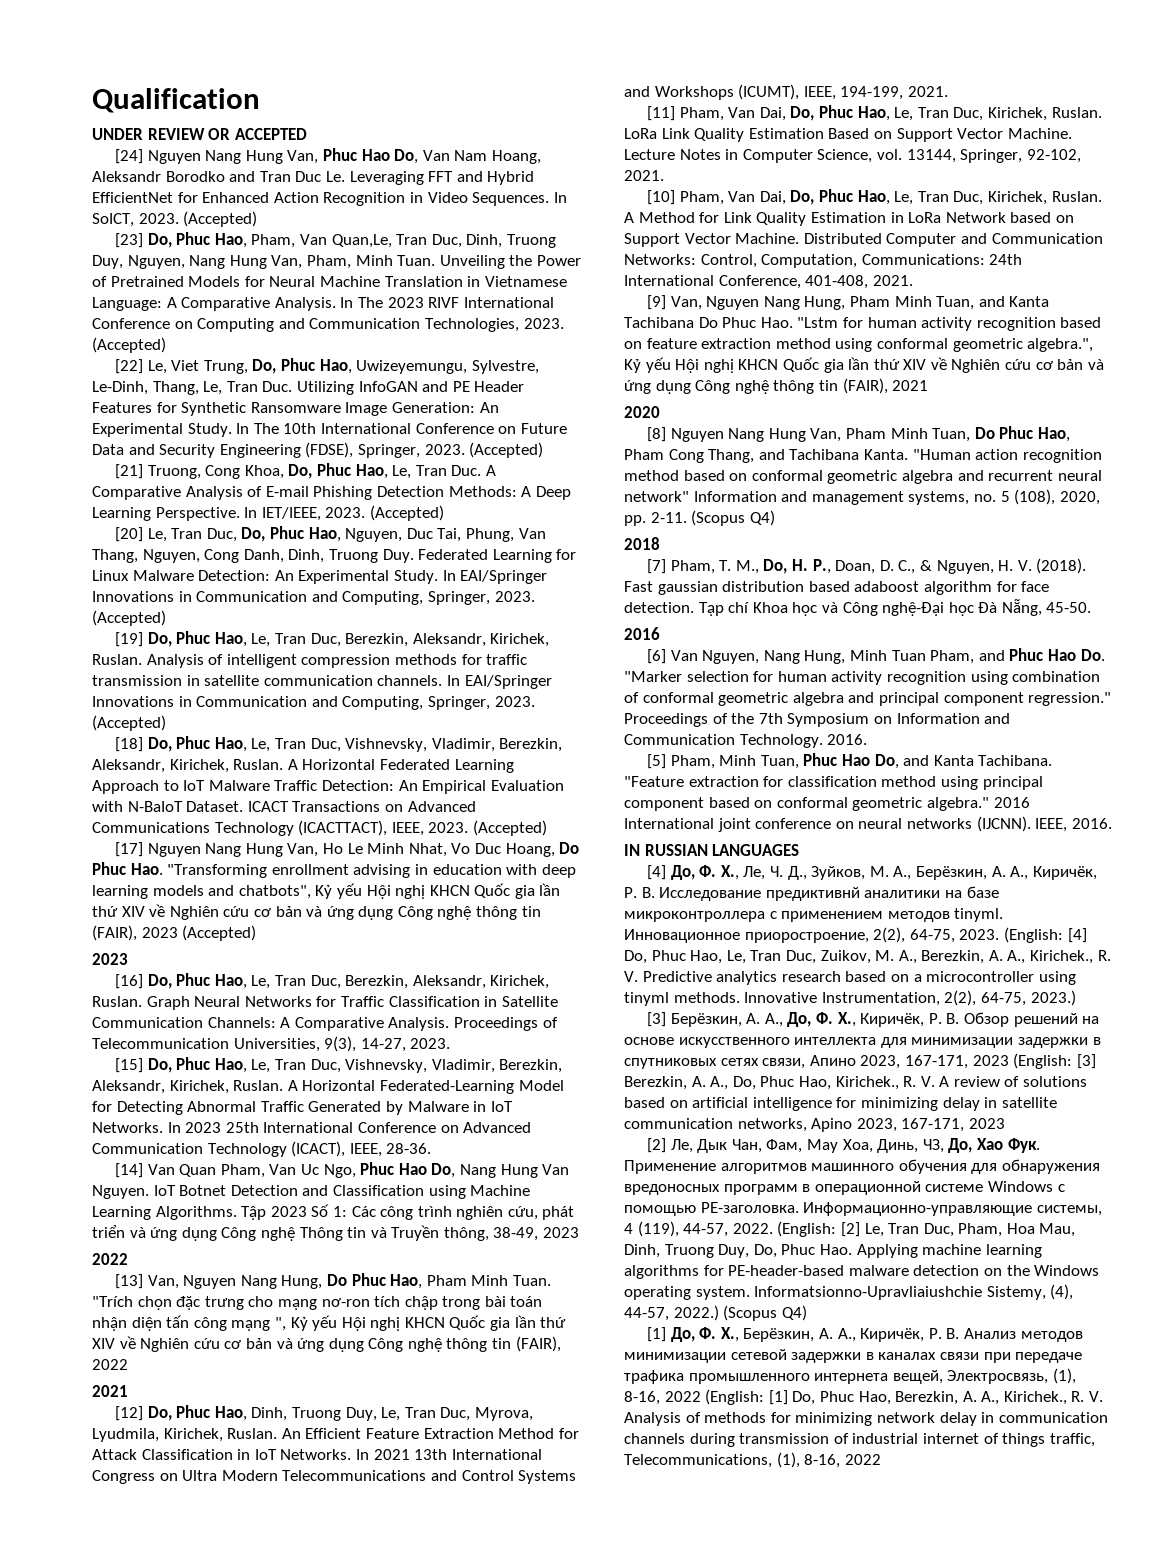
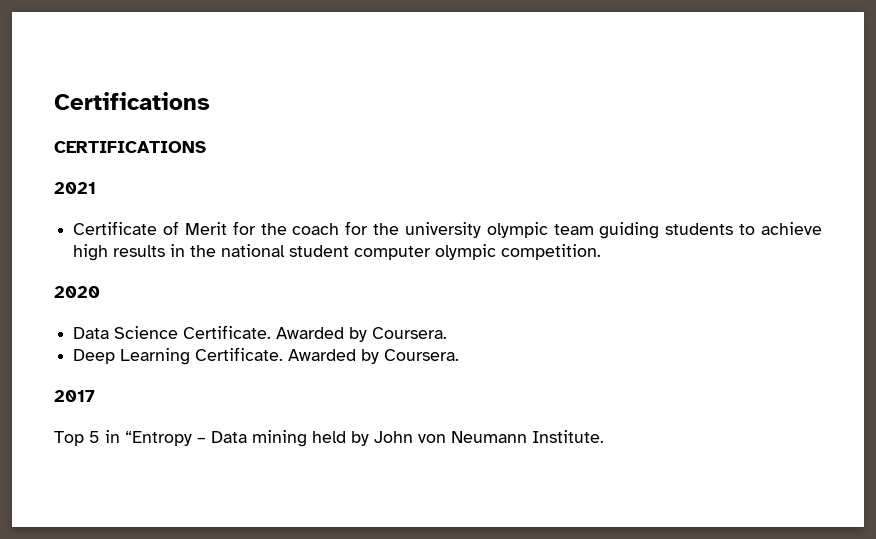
[92,88,260,113] [92,128,307,140] [115,148,542,164] [92,171,535,185] [92,192,567,206] [92,211,258,227] [115,232,557,248] [92,255,581,269] [92,276,567,287] [92,297,554,311] [92,318,564,332] [92,337,166,353] [115,358,539,374] [92,381,525,395] [92,402,499,416] [92,423,567,437] [92,442,544,458] [115,463,497,479] [92,486,571,500] [92,505,444,521] [115,526,546,542] [92,549,577,563] [92,570,548,584] [92,591,535,605] [92,610,166,626] [115,631,550,647] [92,654,528,668] [92,675,552,689] [92,696,535,710] [92,715,166,731] [115,736,563,752] [92,759,514,773] [92,780,564,794] [92,801,476,812] [92,820,547,836] [115,842,580,857] [92,862,576,878] [92,883,561,899] [92,904,541,920] [92,925,257,941] [92,953,128,965] [115,973,550,989] [92,996,558,1010] [92,1017,558,1031] [92,1036,451,1052] [115,1057,563,1073] [92,1080,564,1094] [92,1101,513,1115] [92,1122,532,1133] [92,1141,432,1157] [115,1162,570,1178] [92,1185,531,1199] [92,1204,575,1220] [92,1225,580,1241] [92,1253,128,1265] [115,1273,552,1289] [92,1296,543,1310] [92,1315,567,1331] [92,1336,561,1352] [92,1359,128,1370] [92,1385,128,1397] [115,1405,534,1421] [92,1428,579,1442] [92,1449,542,1460] [92,1470,577,1484] [624,84,948,100] [647,105,1102,121] [624,128,1072,142] [624,149,1081,163] [624,170,664,181] [647,189,1102,205] [624,212,1074,226] [624,233,1103,247] [624,254,1023,268] [624,275,913,289] [647,295,1050,310] [624,317,1102,331] [624,338,1094,352] [624,357,1104,373] [624,378,929,394] [624,406,660,418] [647,426,1071,442] [624,449,1102,463] [624,470,1102,484] [624,489,1100,505] [624,510,775,526] [624,537,660,550] [647,558,1087,574] [624,581,1050,595] [624,599,1092,616] [624,627,660,640] [647,648,1105,664] [624,671,1101,685] [624,692,1112,706] [624,713,1011,727] [624,734,868,748] [647,753,1053,769] [624,776,1043,790] [624,797,1030,811] [624,816,1112,832] [624,844,800,856] [647,865,1097,880] [624,886,999,901] [624,908,1004,922] [624,927,1087,943] [624,950,1111,964] [624,971,1076,985] [624,990,1076,1006] [647,1012,1100,1027] [624,1037,1101,1048] [624,1053,1096,1069] [624,1076,1088,1090] [624,1097,1057,1111] [624,1118,1005,1132] [647,1138,1040,1153] [624,1159,1100,1174] [624,1181,1065,1195] [624,1202,1102,1216] [624,1221,1076,1237] [624,1244,1042,1258] [624,1265,1100,1279] [624,1284,1074,1300] [624,1305,807,1321] [647,1327,1083,1342] [624,1349,1083,1363] [624,1368,1076,1384] [624,1389,1104,1405] [624,1412,1108,1426] [624,1433,1095,1447] [624,1452,881,1468] Qualification // UNDER REVIEW OR ACCEPTED // [24] Nguyen Nang Hung Van, Phuc Hao Do, Van Nam Hoang, Aleksandr Borodko and Tran Duc Le. Leveraging FFT and Hybrid EfficientNet for Enhanced Action Recognition in Video Sequences. In SoICT, 2023. (Accepted) // [23] Do, Phuc Hao, Pham, Van Quan,Le, Tran Duc, Dinh, Truong Duy, Nguyen, Nang Hung Van, Pham, Minh Tuan. Unveiling the Power of Pretrained Models for Neural Machine Translation in Vietnamese Language: A Comparative Analysis. In The 2023 RIVF International Conference on Computing and Communication Technologies, 2023. (Accepted) // [22] Le, Viet Trung, Do, Phuc Hao, Uwizeyemungu, Sylvestre, Le-Dinh, Thang, Le, Tran Duc. Utilizing InfoGAN and PE Header Features for Synthetic Ransomware Image Generation: An Experimental Study. In The 10th International Conference on Future Data and Security Engineering (FDSE), Springer, 2023. (Accepted) // [21] Truong, Cong Khoa, Do, Phuc Hao, Le, Tran Duc. A Comparative Analysis of E-mail Phishing Detection Methods: A Deep Learning Perspective. In IET/IEEE, 2023. (Accepted) // [20] Le, Tran Duc, Do, Phuc Hao, Nguyen, Duc Tai, Phung, Van Thang, Nguyen, Cong Danh, Dinh, Truong Duy. Federated Learning for Linux Malware Detection: An Experimental Study. In EAI/Springer Innovations in Communication and Computing, Springer, 2023. (Accepted) // [19] Do, Phuc Hao, Le, Tran Duc, Berezkin, Aleksandr, Kirichek, Ruslan. Analysis of intelligent compression methods for traffic transmission in satellite communication channels. In EAI/Springer Innovations in Communication and Computing, Springer, 2023. (Accepted) // [18] Do, Phuc Hao, Le, Tran Duc, Vishnevsky, Vladimir, Berezkin, Aleksandr, Kirichek, Ruslan. A Horizontal Federated Learning Approach to IoT Malware Traffic Detection: An Empirical Evaluation with N-BaIoT Dataset. ICACT Transactions on Advanced Communications Technology (ICACTTACT), IEEE, 2023. (Accepted) // [17] Nguyen Nang Hung Van, Ho Le Minh Nhat, Vo Duc Hoang, Do Phuc Hao. "Transforming enrollment advising in education with deep learning models and chatbots", Kỷ yếu Hội nghị KHCN Quốc gia lần thứ XIV về Nghiên cứu cơ bản và ứng dụng Công nghệ thông tin (FAIR), 2023 (Accepted) // 2023 // [16] Do, Phuc Hao, Le, Tran Duc, Berezkin, Aleksandr, Kirichek, Ruslan. Graph Neural Networks for Traffic Classification in Satellite Communication Channels: A Comparative Analysis. Proceedings of Telecommunication Universities, 9(3), 14-27, 2023. // [15] Do, Phuc Hao, Le, Tran Duc, Vishnevsky, Vladimir, Berezkin, Aleksandr, Kirichek, Ruslan. A Horizontal Federated-Learning Model for Detecting Abnormal Traffic Generated by Malware in IoT Networks. In 2023 25th International Conference on Advanced Communication Technology (ICACT), IEEE, 28-36. // [14] Van Quan Pham, Van Uc Ngo, Phuc Hao Do, Nang Hung Van Nguyen. IoT Botnet Detection and Classification using Machine Learning Algorithms. Tập 2023 Số 1: Các công trình nghiên cứu, phát triển và ứng dụng Công nghệ Thông tin và Truyền thông, 38-49, 2023 // 2022 // [13] Van, Nguyen Nang Hung, Do Phuc Hao, Pham Minh Tuan. "Trích chọn đặc trưng cho mạng nơ-ron tích chập trong bài toán nhận diện tấn công mạng ", Kỷ yếu Hội nghị KHCN Quốc gia lần thứ XIV về Nghiên cứu cơ bản và ứng dụng Công nghệ thông tin (FAIR), 2022 // 2021 // [12] Do, Phuc Hao, Dinh, Truong Duy, Le, Tran Duc, Myrova, Lyudmila, Kirichek, Ruslan. An Efficient Feature Extraction Method for Attack Classification in IoT Networks. In 2021 13th International Congress on Ultra Modern Telecommunications and Control Systems and Workshops (ICUMT), IEEE, 194-199, 2021. // [11] Pham, Van Dai, Do, Phuc Hao, Le, Tran Duc, Kirichek, Ruslan. LoRa Link Quality Estimation Based on Support Vector Machine. Lecture Notes in Computer Science, vol. 13144, Springer, 92-102, 2021. // [10] Pham, Van Dai, Do, Phuc Hao, Le, Tran Duc, Kirichek, Ruslan. A Method for Link Quality Estimation in LoRa Network based on Support Vector Machine. Distributed Computer and Communication Networks: Control, Computation, Communications: 24th International Conference, 401-408, 2021. // [9] Van, Nguyen Nang Hung, Pham Minh Tuan, and Kanta Tachibana Do Phuc Hao. "Lstm for human activity recognition based on feature extraction method using conformal geometric algebra.", Kỷ yếu Hội nghị KHCN Quốc gia lần thứ XIV về Nghiên cứu cơ bản và ứng dụng Công nghệ thông tin (FAIR), 2021 // 2020 // [8] Nguyen Nang Hung Van, Pham Minh Tuan, Do Phuc Hao, Pham Cong Thang, and Tachibana Kanta. "Human action recognition method based on conformal geometric algebra and recurrent neural network" Information and management systems, no. 5 (108), 2020, pp. 2-11. (Scopus Q4) // 2018 // [7] Pham, T. M., Do, H. P., Doan, D. C., & Nguyen, H. V. (2018). Fast gaussian distribution based adaboost algorithm for face detection. Tạp chí Khoa học và Công nghệ-Đại học Đà Nẵng, 45-50. // 2016 // [6] Van Nguyen, Nang Hung, Minh Tuan Pham, and Phuc Hao Do. "Marker selection for human activity recognition using combination of conformal geometric algebra and principal component regression." Proceedings of the 7th Symposium on Information and Communication Technology. 2016. // [5] Pham, Minh Tuan, Phuc Hao Do, and Kanta Tachibana. "Feature extraction for classification method using principal component based on conformal geometric algebra." 2016 International joint conference on neural networks (IJCNN). IEEE, 2016. // IN RUSSIAN LANGUAGES // [4] До, Ф. Х., Ле, Ч. Д., Зуйков, М. А., Берёзкин, А. А., Киричёк, Р. В. Исследование предиктивнй аналитики на базе микроконтроллера с применением методов tinyml. Инновационное приоростроение, 2(2), 64-75, 2023. (English: [4] Do, Phuc Hao, Le, Tran Duc, Zuikov, M. A., Berezkin, A. A., Kirichek., R. V. Predictive analytics research based on a microcontroller using tinyml methods. Innovative Instrumentation, 2(2), 64-75, 2023.) // [3] Берёзкин, А. А., До, Ф. Х., Киричёк, Р. В. Обзор решений на основе искусственного интеллекта для минимизации задержки в спутниковых сетях связи, Апино 2023, 167-171, 2023 (English: [3] Berezkin, A. A., Do, Phuc Hao, Kirichek., R. V. A review of solutions based on artificial intelligence for minimizing delay in satellite communication networks, Apino 2023, 167-171, 2023 // [2] Ле, Дык Чан, Фам, Мау Хоа, Динь, ЧЗ, До, Хао Фук. Применение алгоритмов машинного обучения для обнаружения вредоносных программ в операционной системе Windows с помощью PE-заголовка. Информационно-управляющие системы, 4 (119), 44-57, 2022. (English: [2] Le, Tran Duc, Pham, Hoa Mau, Dinh, Truong Duy, Do, Phuc Hao. Applying machine learning algorithms for PE-header-based malware detection on the Windows operating system. Informatsionno-Upravliaiushchie Sistemy, (4), 44-57, 2022.) (Scopus Q4) // [1] До, Ф. Х., Берёзкин, А. А., Киричёк, Р. В. Анализ методов минимизации сетевой задержки в каналах связи при передаче трафика промышленного интернета вещей, Электросвязь, (1), 8-16, 2022 (English: [1] Do, Phuc Hao, Berezkin, A. A., Kirichek., R. V. Analysis of methods for minimizing network delay in communication channels during transmission of industrial internet of things traffic, Telecommunications, (1), 8-16, 2022 -> [54,92,210,110] [54,141,206,153] [54,182,96,194] [73,221,822,239] [73,244,602,261] [54,286,100,298] [73,325,448,342] [73,347,460,365] [54,390,95,402] [54,430,604,447] Certifications // CERTIFICATIONS // 2021 // Certificate of Merit for the coach for the university olympic team guiding students to achieve high results in the national student computer olympic competition. // 2020 // Data Science Certificate. Awarded by Coursera. // Deep Learning Certificate. Awarded by Coursera. // 2017 // Top 5 in “Entropy – Data mining held by John von Neumann Institute.

